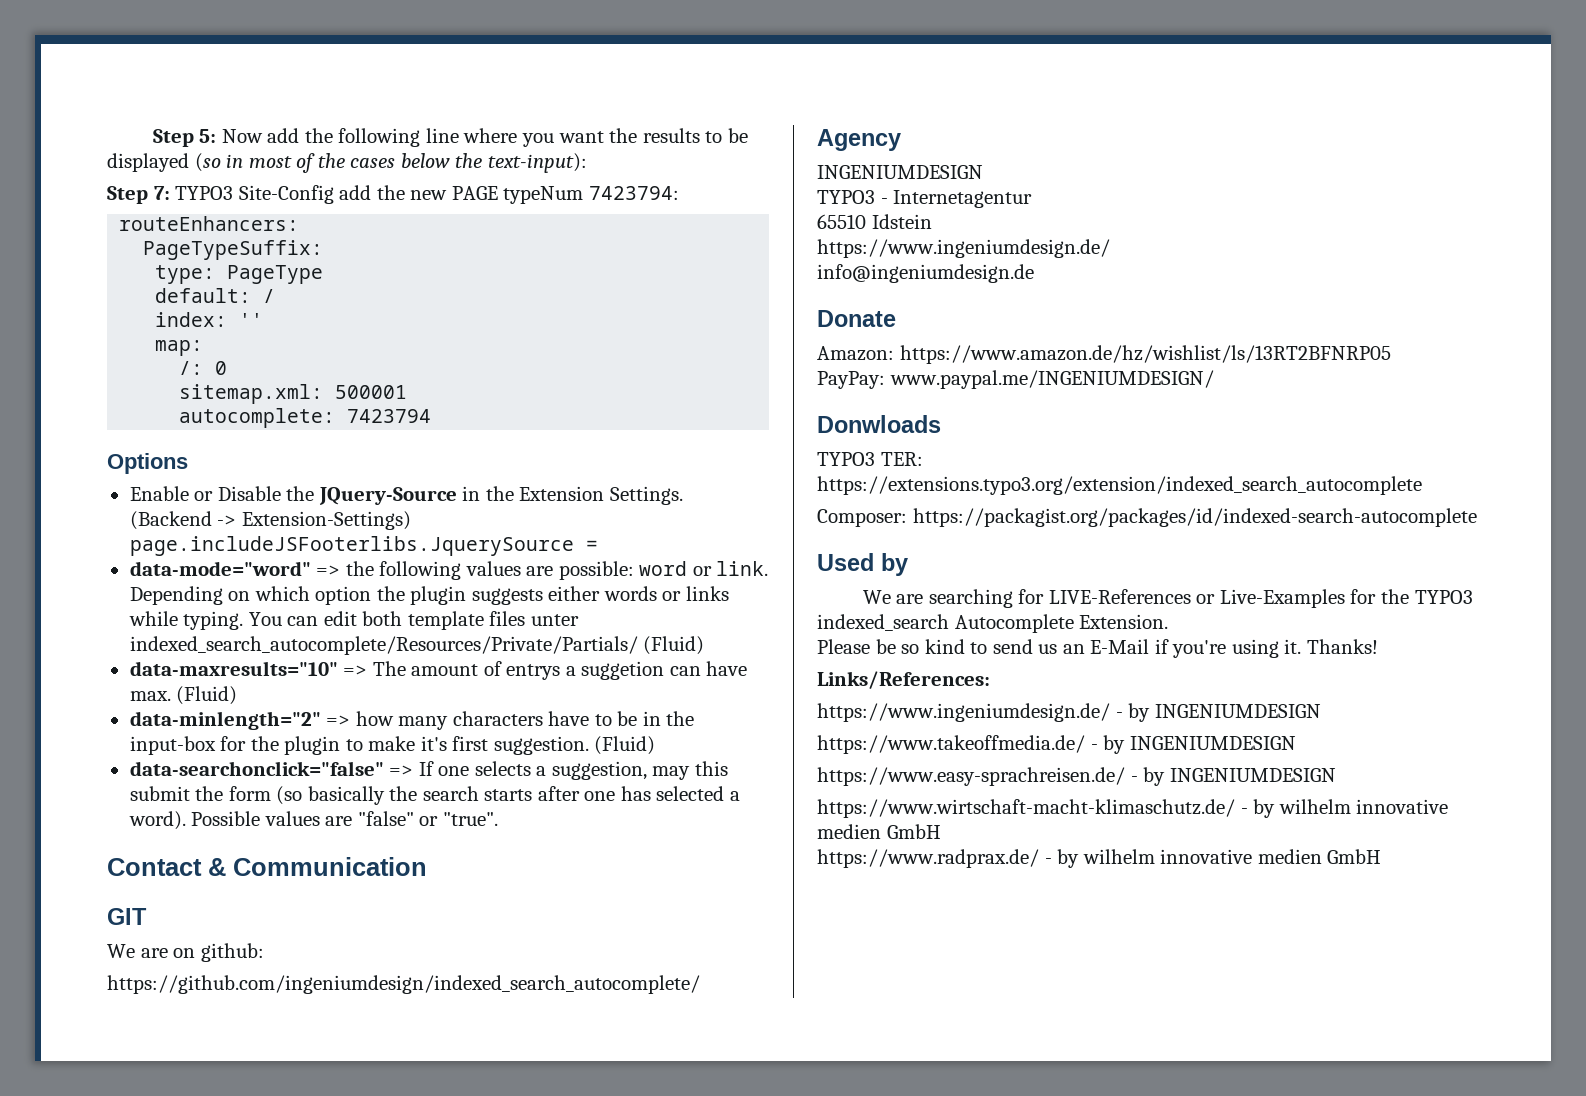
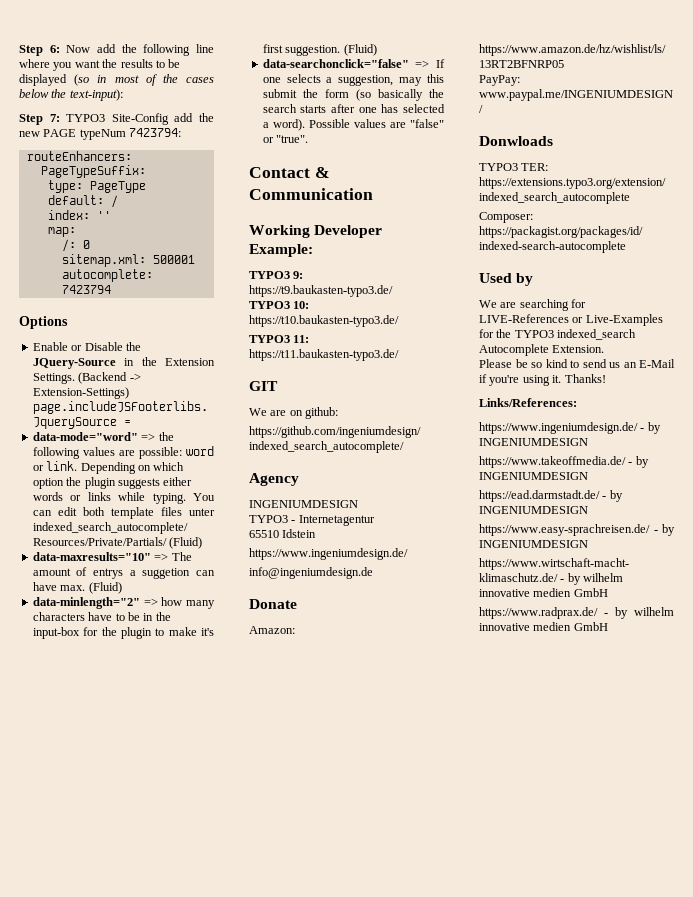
[152,129,217,147] Step 5: -> [19,45,60,56] Step 6:
(427, 866) none -> [249,225,383,238] [249,244,313,257] [249,271,304,279] [249,285,393,297] [249,301,310,309] [249,315,399,327] [249,335,310,343] [249,349,399,361] // Working Developer Example: // TYPO3 9: https://t9.baukasten-typo3.de/ // TYPO3 10: https://t10.baukasten-typo3.de/ // TYPO3 11: https://t11.baukasten-typo3.de/
(1296, 743) none -> [479,490,623,502] [479,506,588,514] // https://ead.darmstadt.de/ - by INGENIUMDESIGN

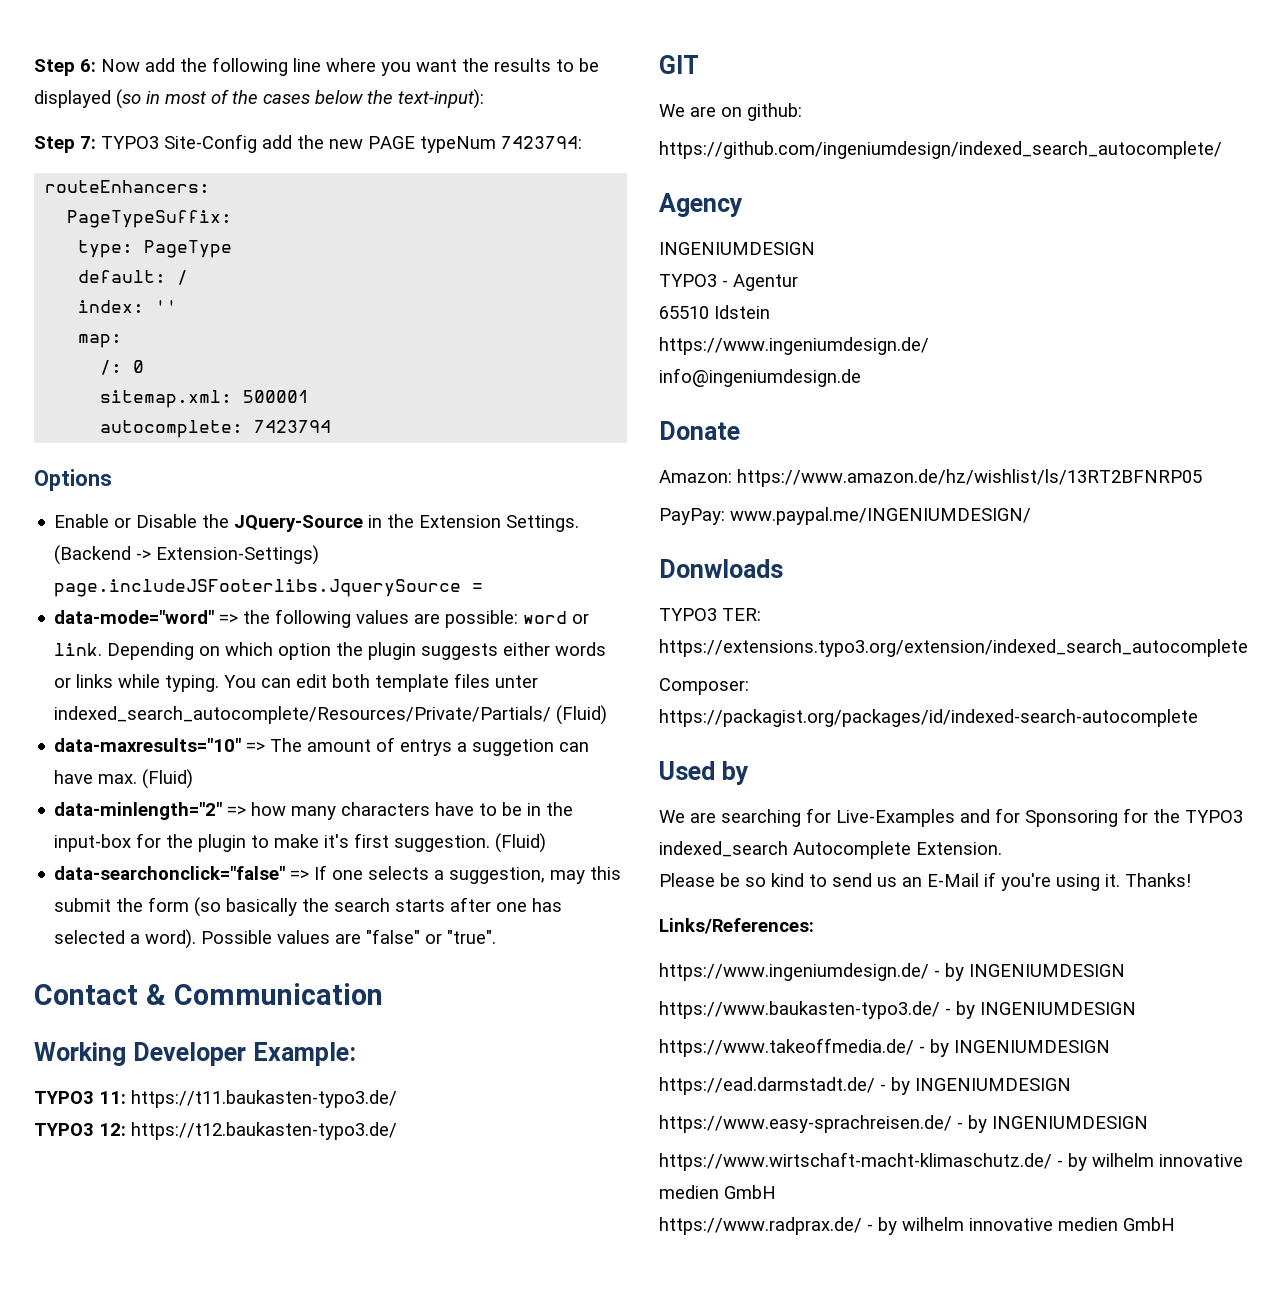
[293,271,304,279] [249,285,393,297] [249,301,310,309] [249,315,399,327] [249,335,310,343] [249,349,399,361] 9: https://t9.baukasten-typo3.de/ // TYPO3 10: https://t10.baukasten-typo3.de/ // TYPO3 11: https://t11.baukasten-typo3.de/ -> [99,1090,397,1108] [34,1122,397,1140] 11: https://t11.baukasten-typo3.de/ // TYPO3 12: https://t12.baukasten-typo3.de/
[298,515,375,526] Internetagentur -> [733,274,798,291] Agentur
[479,314,663,326] LIVE-References or Live-Examples -> [836,808,1118,827] Live-Examples and for Sponsoring
(588, 442) none -> [659,1001,1136,1019] // https://www.baukasten-typo3.de/ - by INGENIUMDESIGN

